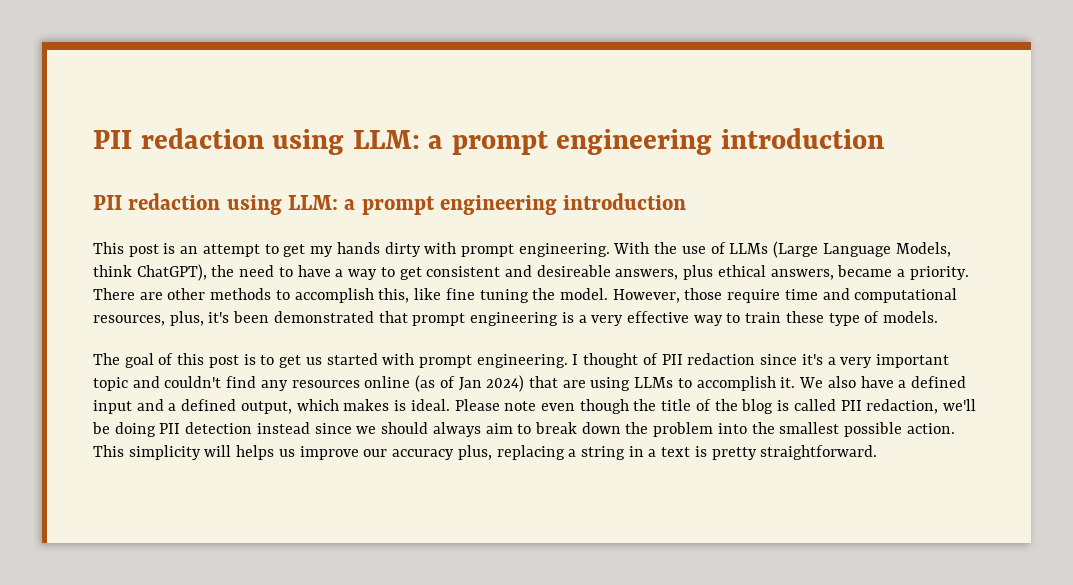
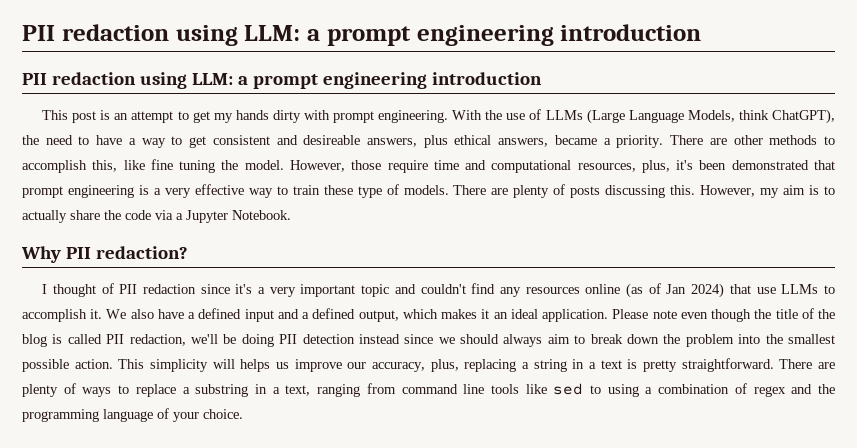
[93,353,568,368] // The goal of this post is to get us started with prompt engineering. -> [453,184,836,198] [22,210,291,223] [21,246,188,263] There are plenty of posts discussing this. However, my aim is to actually share the code via a Jupyter Notebook. // Why PII redaction? //
[562,377,631,391] are using -> [756,287,776,294] use
[394,399,450,411] is ideal. -> [481,309,609,322] it an ideal application.
[392,449,455,460] accuracy -> [372,362,426,372] accuracy,
(878, 452) none -> [779,359,835,369] [22,383,836,397] [22,408,243,422] There are plenty of ways to replace a substring in a text, ranging from command line tools like sed to using a combination of regex and the programming language of your choice.

